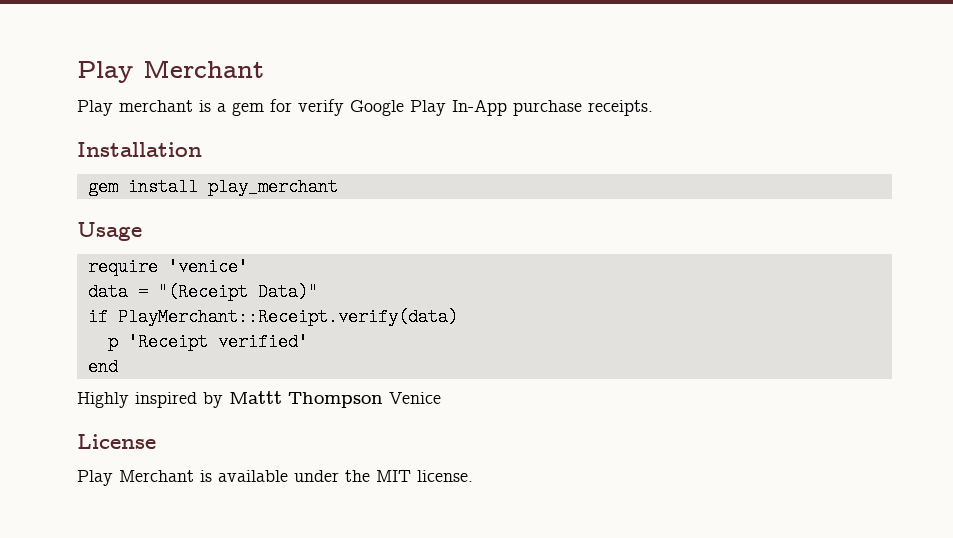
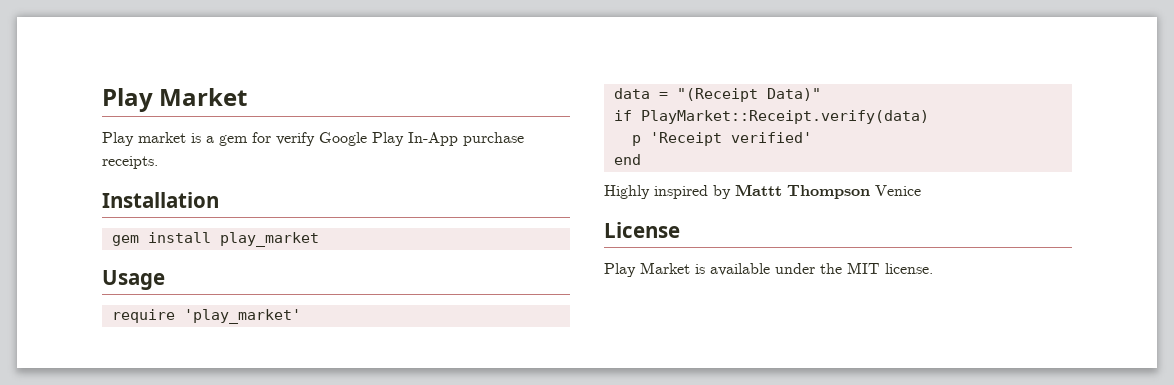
[77,60,264,83] [77,100,193,116] Play Merchant // Play merchant -> [102,88,248,112] [102,132,186,146] Play Market // Play market
[207,178,338,196] play_merchant -> [219,232,319,247] play_market
[167,258,248,276] 'venice' -> [183,309,301,324] 'play_market'
[117,308,458,326] PlayMerchant::Receipt.verify(data) -> [640,110,929,124] PlayMarket::Receipt.verify(data)
[119,470,194,482] Merchant -> [640,262,690,274] Market

